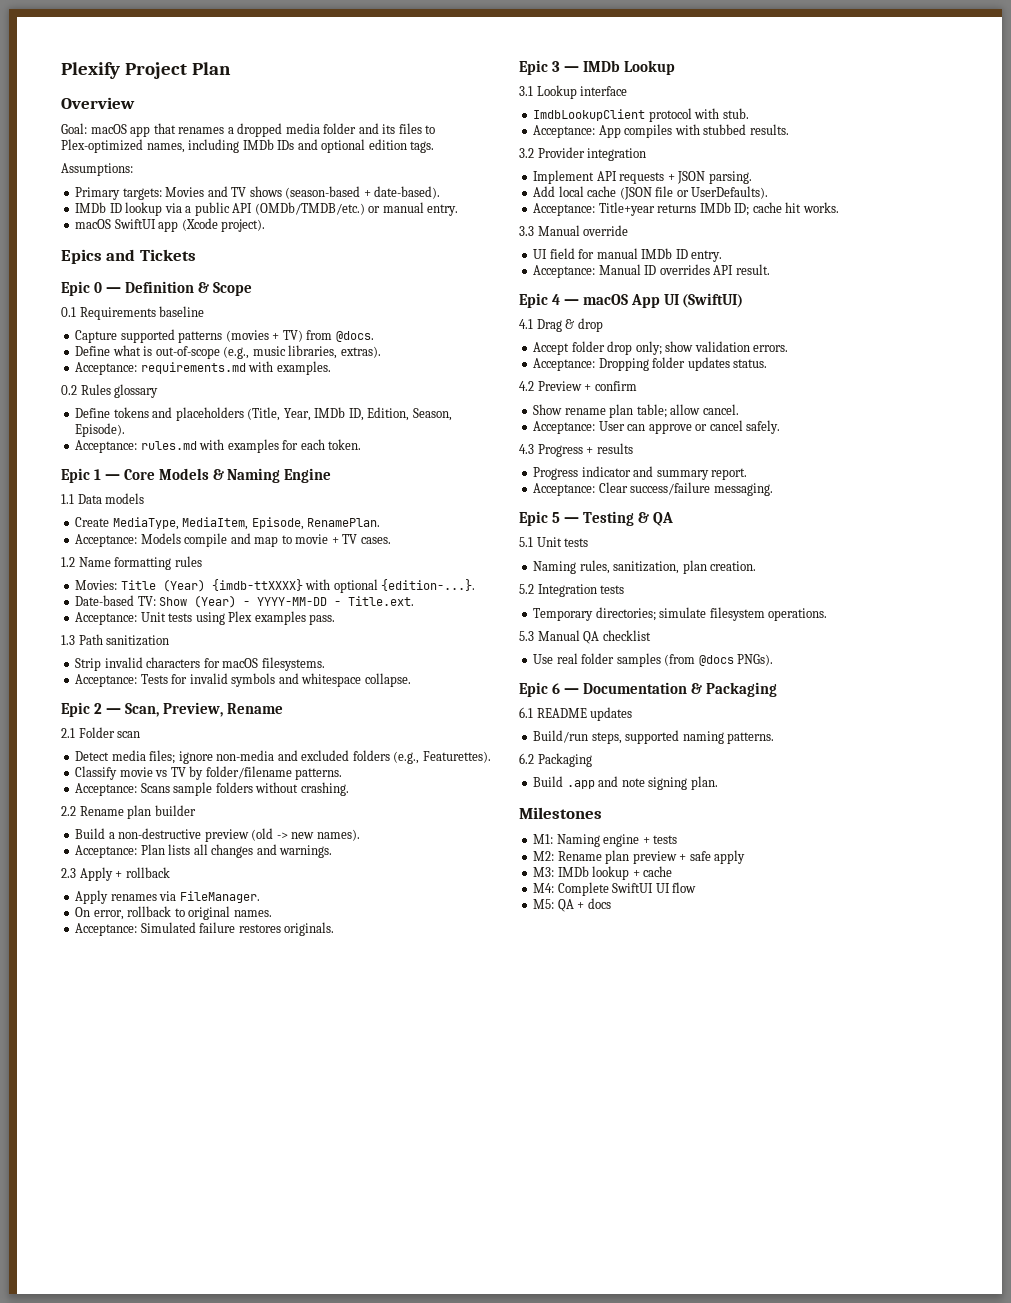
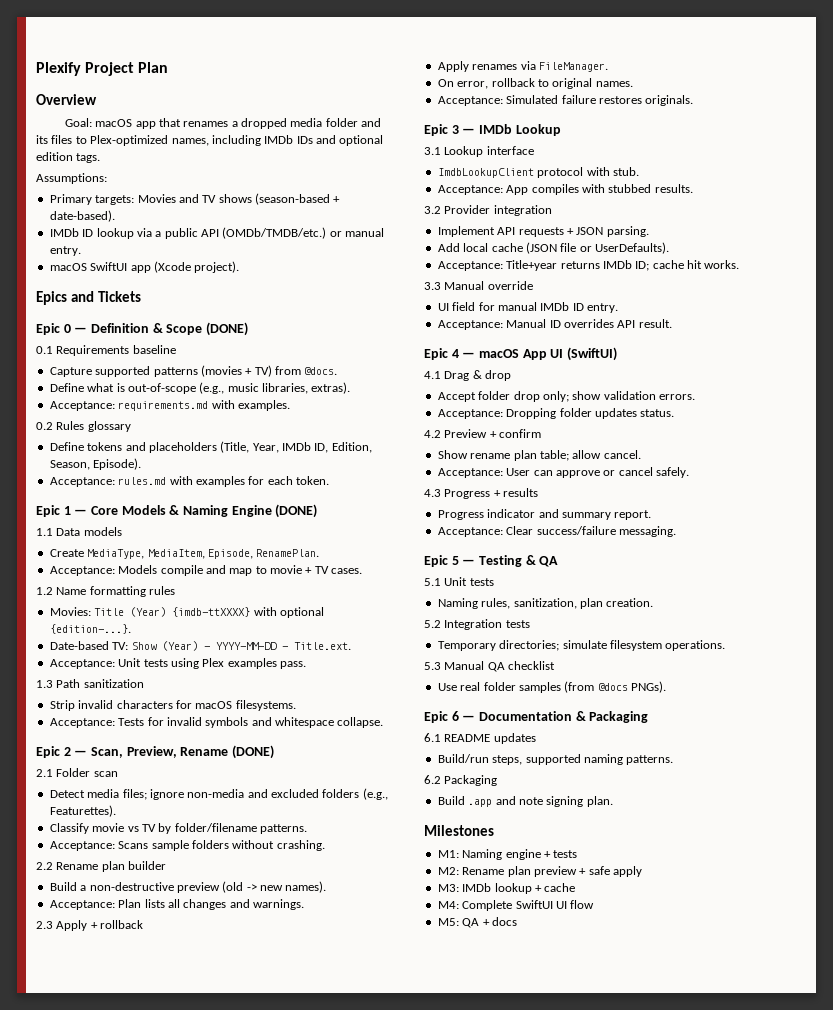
(252, 289) none -> [205,322,248,336] (DONE)
(332, 475) none -> [275,504,318,518] (DONE)
(283, 708) none -> [231,745,274,759] (DONE)

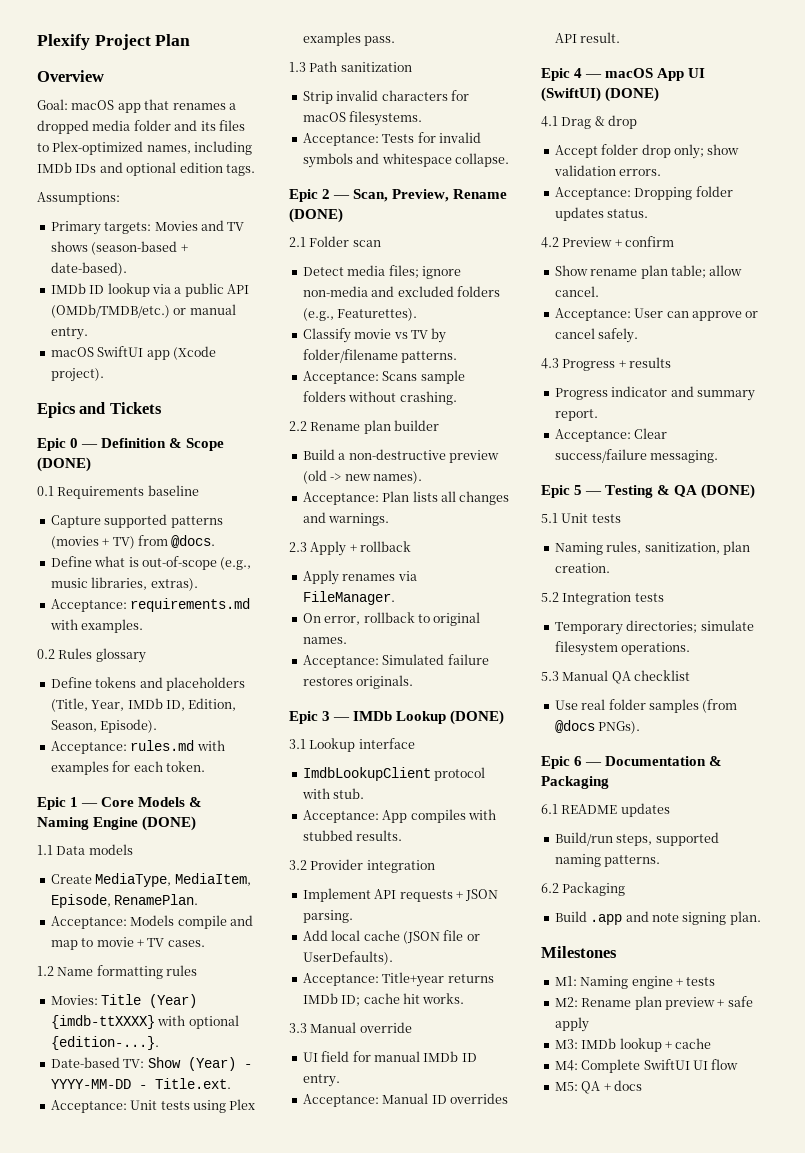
(561, 130) none -> [450,710,505,725] (DONE)
(617, 354) none -> [605,87,660,102] (DONE)
(559, 561) none -> [701,484,756,499] (DONE)

